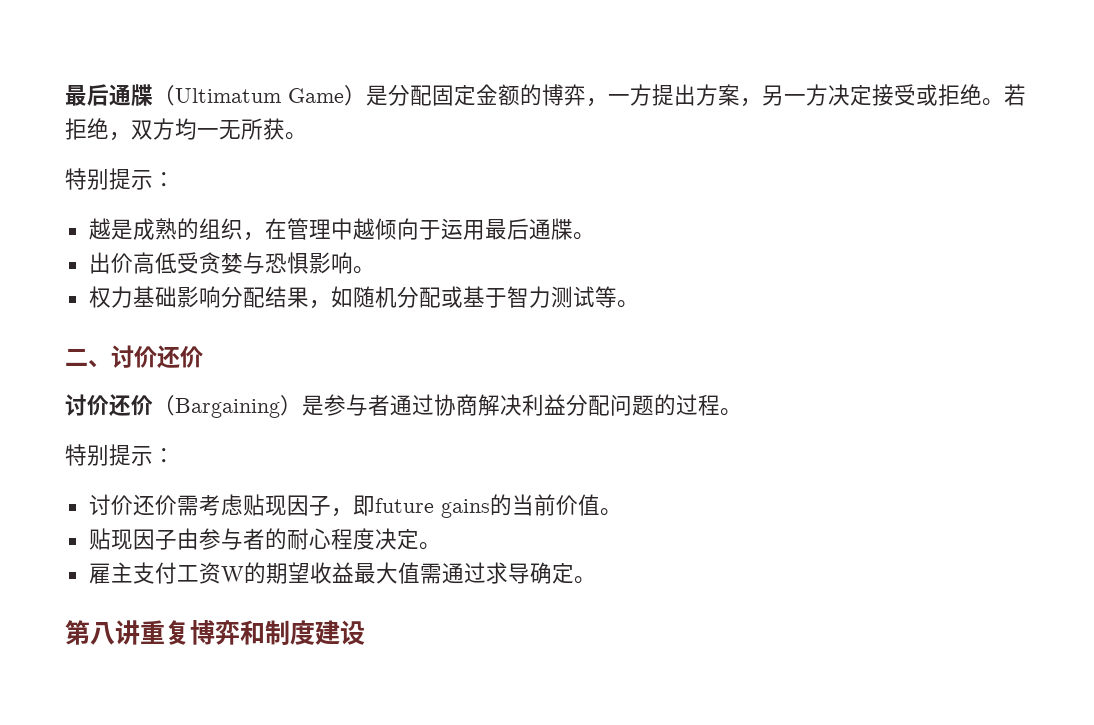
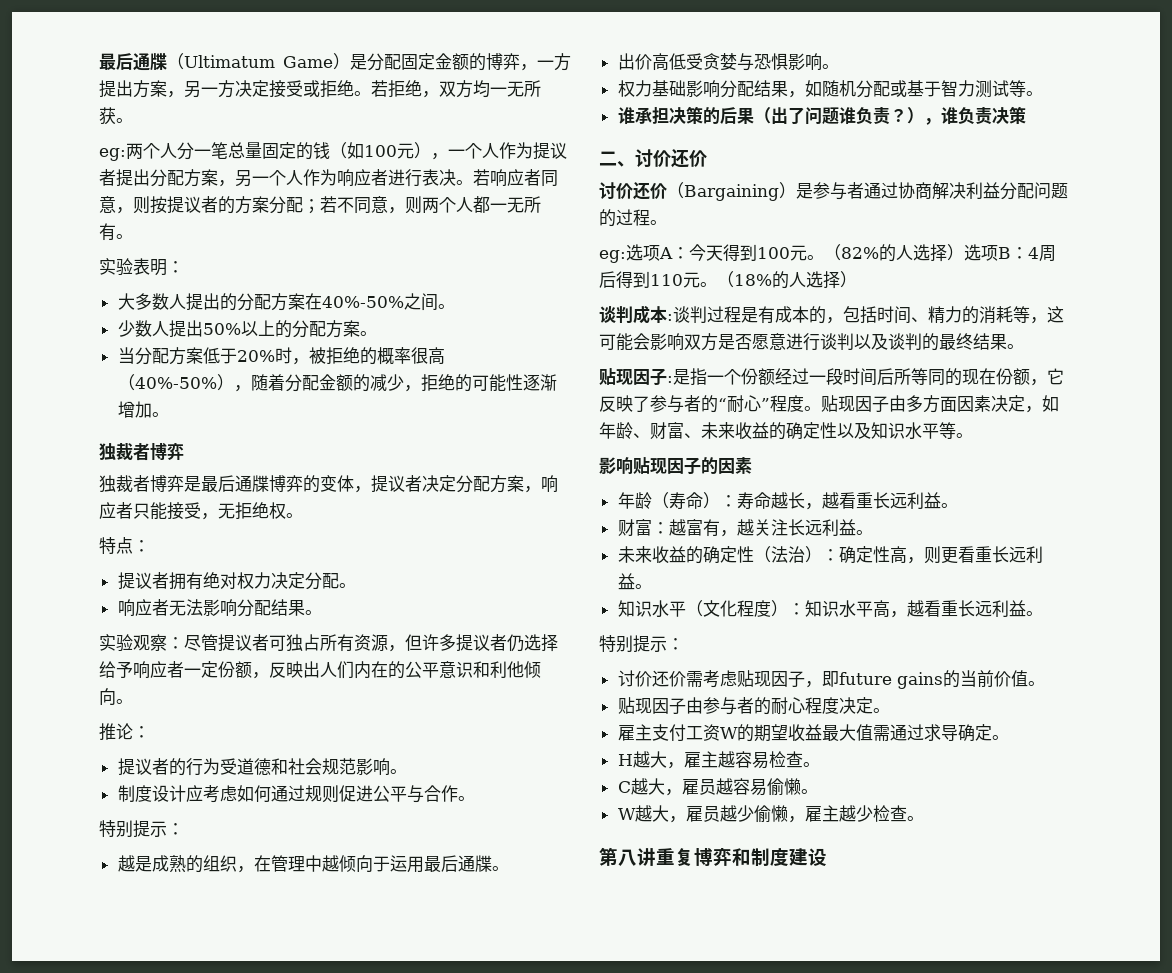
(307, 136) none -> [99,142,567,161] [99,169,558,187] [99,196,541,214] [99,223,133,241] [99,258,184,276] [117,293,455,311] [117,320,377,338] [117,347,445,365] [117,374,557,392] [117,401,169,418] [99,443,184,461] [99,475,558,493] [99,502,303,520] [99,537,150,554] [117,572,356,590] [117,599,322,617] [99,634,558,652] [99,661,541,679] [99,688,133,705] [99,723,150,741] [117,758,407,776] [117,785,475,803] // eg:两个人分一笔总量固定的钱（如100元），一个人作为提议者提出分配方案，另一个人作为响应者进行表决。若响应者同意，则按提议者的方案分配；若不同意，则两个人都一无所有。 // 实验表明： // 大多数人提出的分配方案在40%-50%之间。 // 少数人提出50%以上的分配方案。 // 当分配方案低于20%时，被拒绝的概率很高（40%-50%），随着分配金额的减少，拒绝的可能性逐渐增加。 // 独裁者博弈 // 独裁者博弈是最后通牒博弈的变体，提议者决定分配方案，响应者只能接受，无拒绝权。 // 特点： // 提议者拥有绝对权力决定分配。 // 响应者无法影响分配结果。 // 实验观察：尽管提议者可独占所有资源，但许多提议者仍选择给予响应者一定份额，反映出人们内在的公平意识和利他倾向。 // 推论： // 提议者的行为受道德和社会规范影响。 // 制度设计应考虑如何通过规则促进公平与合作。
(639, 304) none -> [617,106,1026,125] // 谁承担决策的后果（出了问题谁负责？），谁负责决策
(742, 412) none -> [599,244,1056,263] [599,271,857,289] [599,305,1064,324] [599,333,1024,351] [599,368,1064,386] [599,395,1059,413] [599,422,973,440] [599,457,752,475] [617,492,958,510] [617,519,873,537] [617,546,1043,564] [617,573,652,590] [617,600,1043,618] // eg:选项A：今天得到100元。（82%的人选择）选项B：4周后得到110元。（18%的人选择） // 谈判成本:谈判过程是有成本的，包括时间、精力的消耗等，这可能会影响双方是否愿意进行谈判以及谈判的最终结果。 // 贴现因子:是指一个份额经过一段时间后所等同的现在份额，它反映了参与者的“耐心”程度。贴现因子由多方面因素决定，如年龄、财富、未来收益的确定性以及知识水平等。 // 影响贴现因子的因素 // 年龄（寿命）：寿命越长，越看重长远利益。 // 财富：越富有，越关注长远利益。 // 未来收益的确定性（法治）：确定性高，则更看重长远利益。 // 知识水平（文化程度）：知识水平高，越看重长远利益。
(596, 580) none -> [617,751,820,769] [617,778,818,796] [617,805,924,823] // H越大，雇主越容易检查。 // C越大，雇员越容易偷懒。 // W越大，雇员越少偷懒，雇主越少检查。

